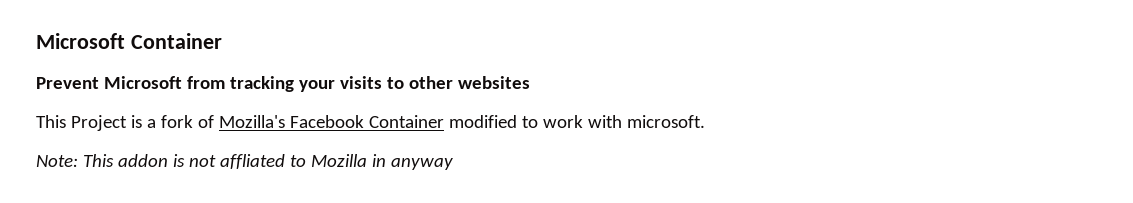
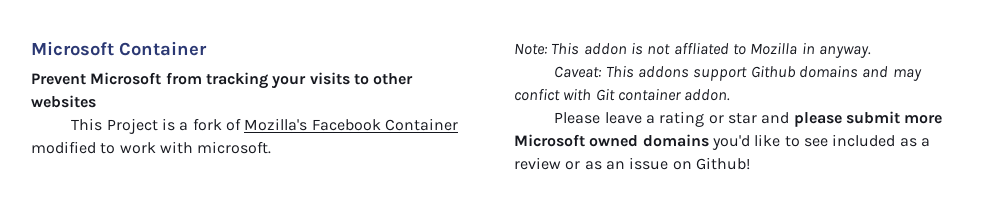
[390,158,453,170] anyway -> [818,46,871,58] [554,65,922,81] [514,88,731,101] [554,111,943,127] [514,134,930,150] [514,157,750,170] anyway. // Caveat: This addons support Github domains and may confict with Git container addon. // Please leave a rating or star and please submit more Microsoft owned domains you'd like to see included as a review or as an issue on Github!

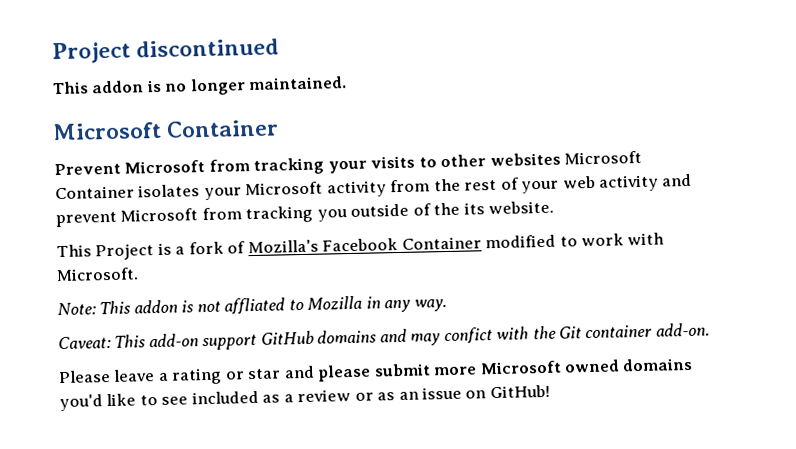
(31, 48) none -> [52,38,280,65] [52,76,348,96] Project discontinued // This addon is no longer maintained. //
(96, 101) none -> [564,150,643,165] [55,173,693,201] [55,200,555,228] Microsoft Container isolates your Microsoft activity from the rest of your web activity and prevent Microsoft from tracking you outside of the its website.
[197,141,272,154] microsoft. -> [56,267,139,282] Microsoft.
[818,46,871,58] anyway. -> [384,299,447,313] any way.
[638,65,796,81] addons support Github -> [148,330,314,351] add-on support GitHub
(592, 94) none -> [532,325,557,340] the
[684,89,731,101] addon. -> [655,322,710,337] add-on.
[695,157,750,170] Github! -> [489,384,550,399] GitHub!

